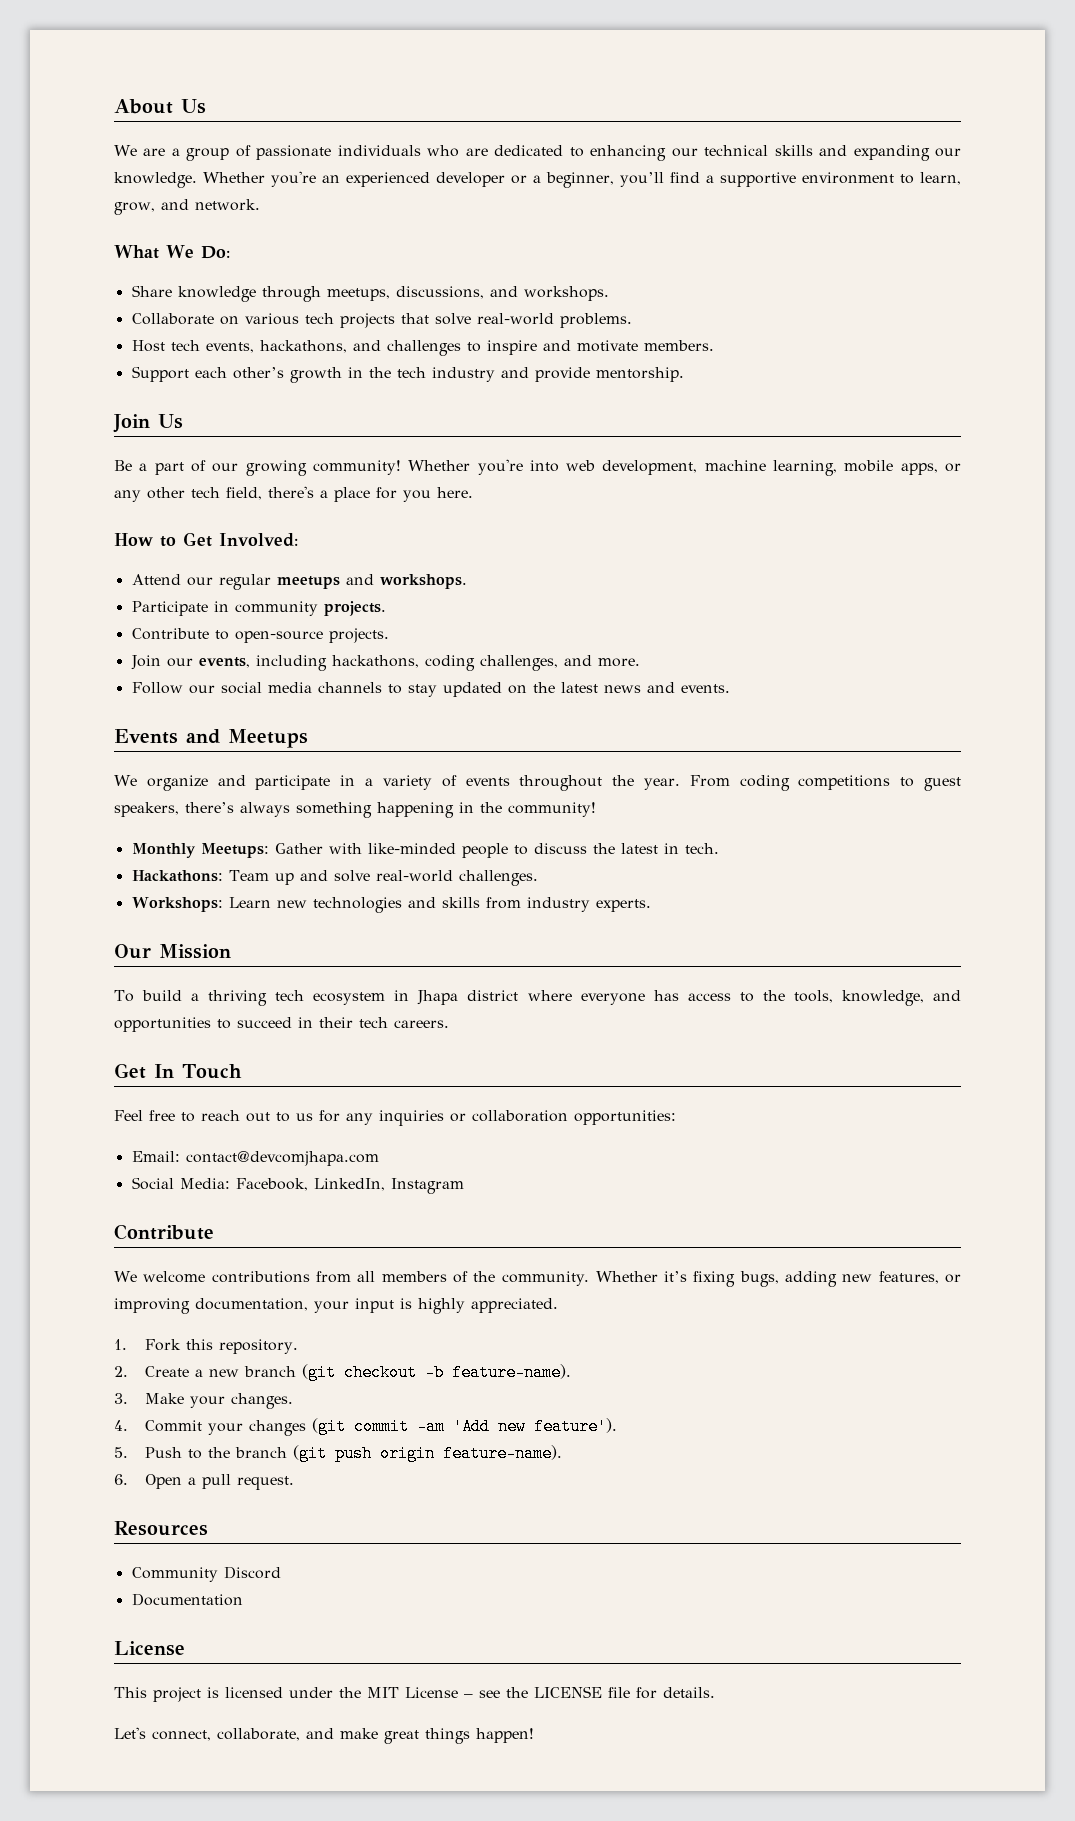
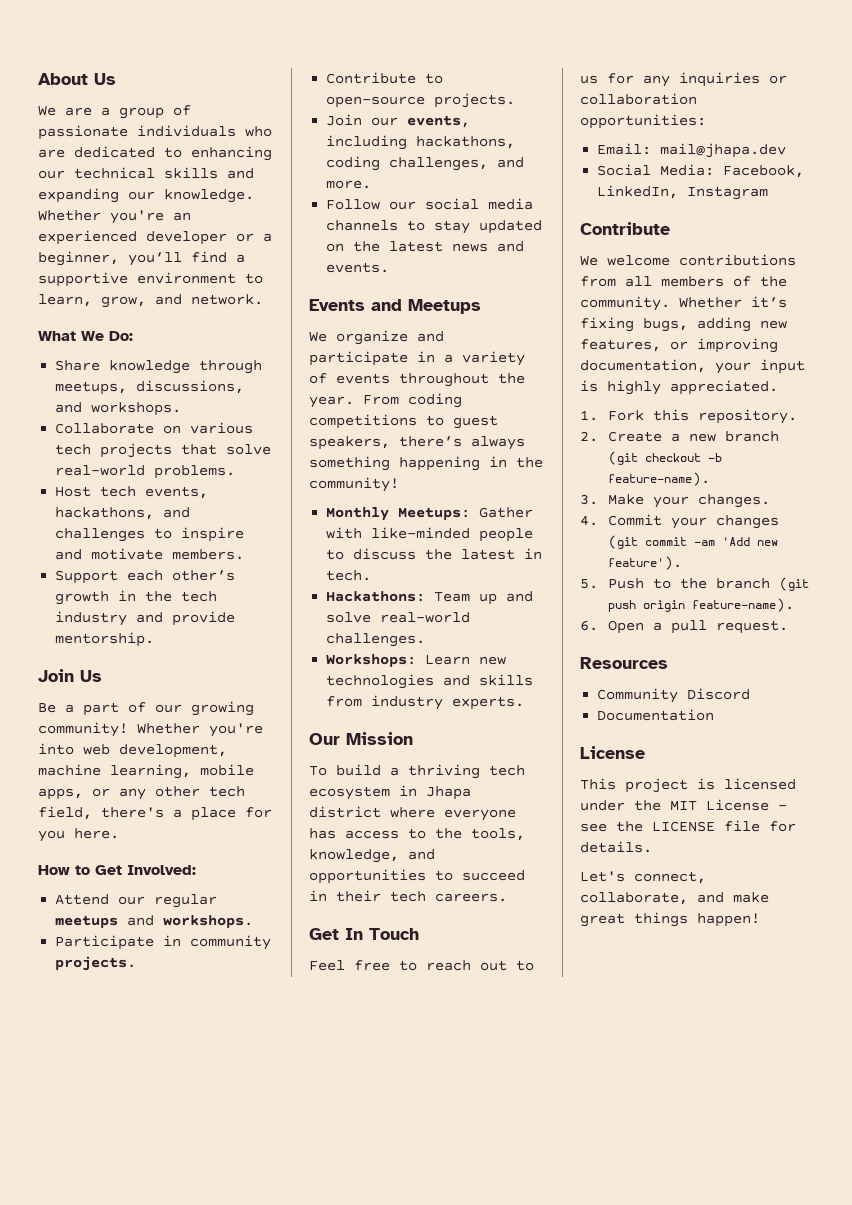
[185,1151,379,1166] contact@devcomjhapa.com -> [660,143,787,158] mail@jhapa.dev

